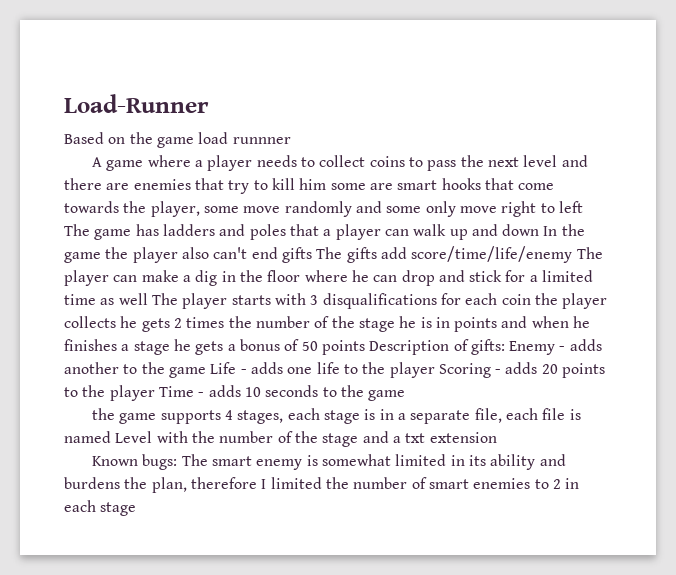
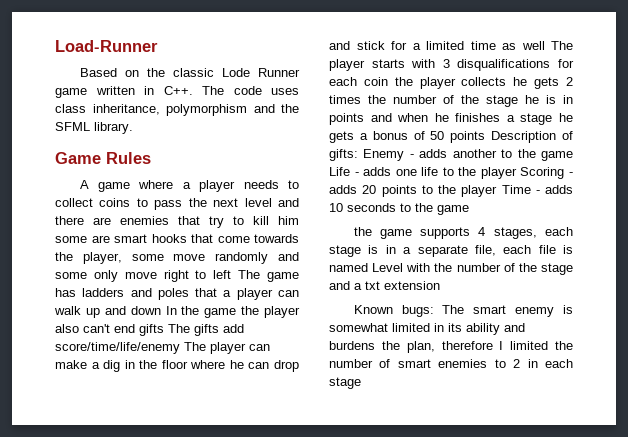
[156,132,291,148] game load runnner -> [172,68,300,77] [55,86,299,98] [55,104,299,116] [55,122,133,134] [55,152,151,164] classic Lode Runner game written in C++. The code uses class inheritance, polymorphism and the SFML library. // Game Rules

